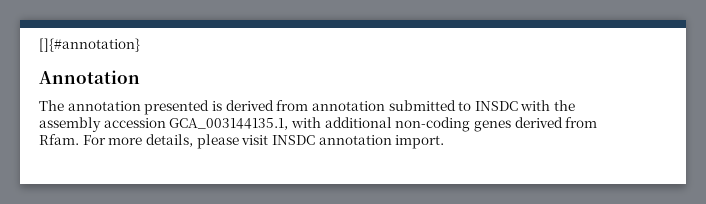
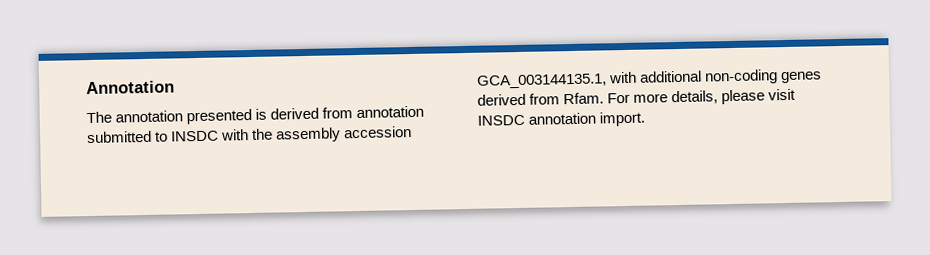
[39,38,140,52] []{#annotation} // -> (86, 87) none

